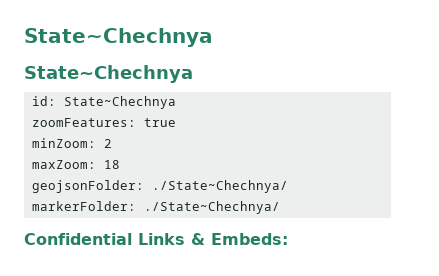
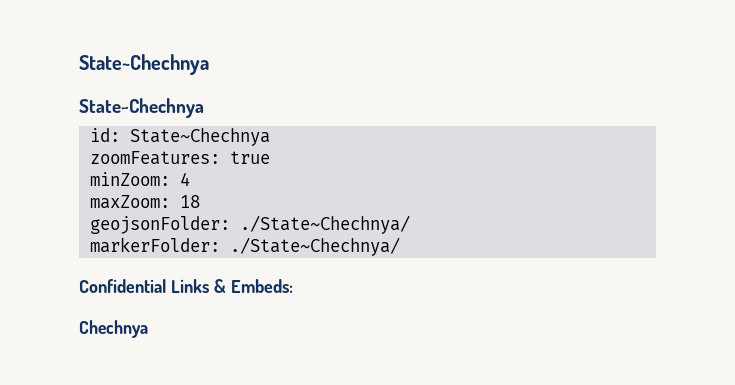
[103,139,112,148] 2 -> [180,172,191,186] 4
(288, 239) none -> [79,320,148,338] // Chechnya

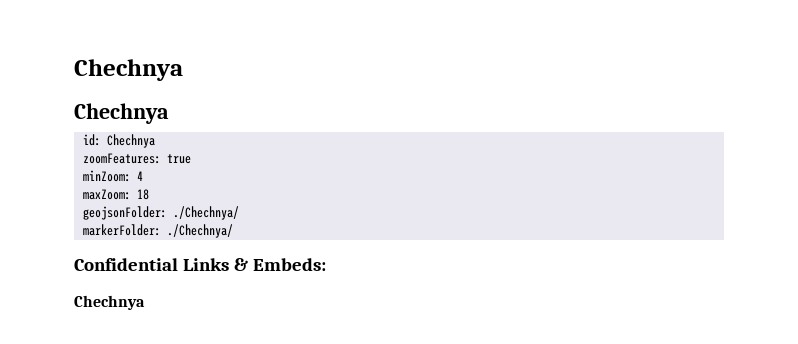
[79,54,209,75] [79,98,204,118] State~Chechnya // State~Chechnya -> [74,59,183,81] [74,103,169,124] Chechnya // Chechnya
[130,128,271,146] State~Chechnya -> [106,134,155,148] Chechnya
[240,215,411,234] ./State~Chechnya/ -> [172,206,239,220] ./Chechnya/
[230,237,401,256] ./State~Chechnya/ -> [166,224,233,238] ./Chechnya/

